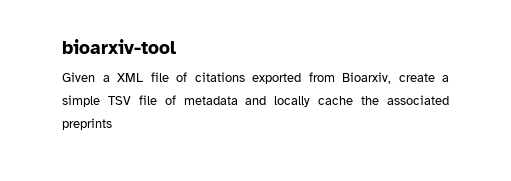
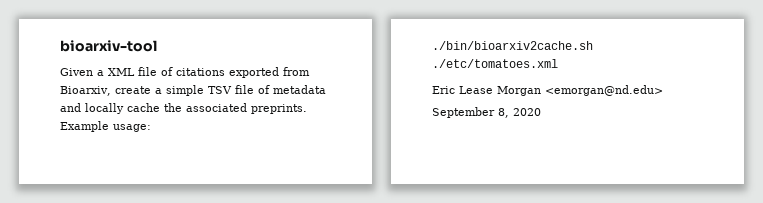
[62,118,112,130] preprints -> [251,104,307,114] [60,121,151,132] [432,41,593,50] [432,59,558,68] [432,85,663,96] [432,107,541,118] preprints. Example usage: // ./bin/bioarxiv2cache.sh ./etc/tomatoes.xml // Eric Lease Morgan <emorgan@nd.edu> // September 8, 2020

